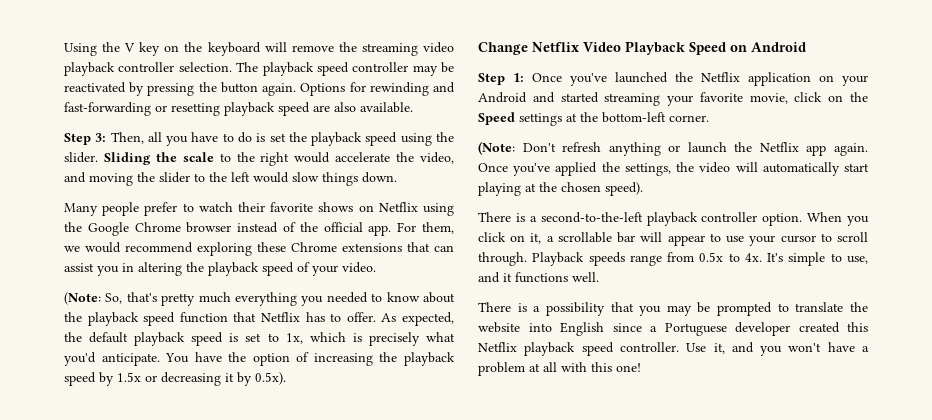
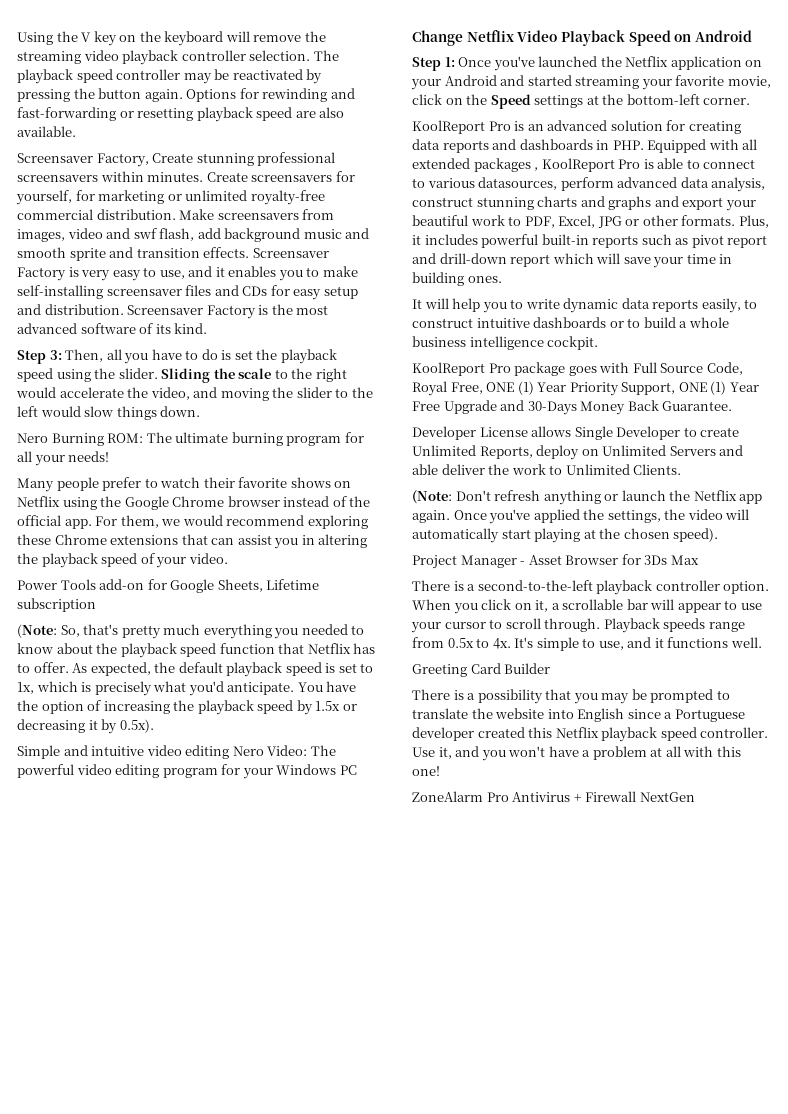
(413, 107) none -> [17,152,336,167] [17,171,355,182] [16,190,325,205] [17,209,335,220] [17,228,370,242] [17,247,329,261] [17,266,358,281] [17,285,358,300] [17,304,329,319] [17,323,208,334] // Screensaver Factory, Create stunning professional screensavers within minutes. Create screensavers for yourself, for marketing or unlimited royalty-free commercial distribution. Make screensavers from images, video and swf flash, add background music and smooth sprite and transition effects. Screensaver Factory is very easy to use, and it enables you to make self-installing screensaver files and CDs for easy setup and distribution. Screensaver Factory is the most advanced software of its kind.
(397, 177) none -> [17,432,364,446] [17,451,110,466] // Nero Burning ROM: The ultimate burning program for all your needs!
(376, 267) none -> [17,579,320,593] [17,598,96,612] // Power Tools add-on for Google Sheets, Lifetime subscription
(286, 378) none -> [17,745,336,759] [17,764,357,779] // Simple and intuitive video editing Nero Video: The powerful video editing program for your Windows PC
(709, 118) none -> [412,120,741,134] [412,139,758,153] [412,158,756,172] [412,177,766,192] [412,196,756,211] [412,215,769,228] [412,234,768,248] [412,253,733,268] [412,272,502,286] [412,298,758,313] [412,317,729,328] [412,336,599,350] [412,362,743,376] [412,381,759,396] [412,400,733,415] [412,426,740,440] [412,445,744,460] [412,464,682,475] // KoolReport Pro is an advanced solution for creating data reports and dashboards in PHP. Equipped with all extended packages , KoolReport Pro is able to connect to various datasources, perform advanced data analysis, construct stunning charts and graphs and export your beautiful work to PDF, Excel, JPG or other formats. Plus, it includes powerful built-in reports such as pivot report and drill-down report which will save your time in building ones. // It will help you to write dynamic data reports easily, to construct intuitive dashboards or to build a whole business intelligence cockpit. // KoolReport Pro package goes with Full Source Code, Royal Free, ONE (1) Year Priority Support, ONE (1) Year Free Upgrade and 30-Days Money Back Guarantee. // Developer License allows Single Developer to create Unlimited Reports, deploy on Unlimited Servers and able deliver the work to Unlimited Clients.
(643, 189) none -> [412,554,699,569] // Project Manager - Asset Browser for 3Ds Max
(599, 277) none -> [412,663,551,677] // Greeting Card Builder
(641, 367) none -> [412,791,695,802] // ZoneAlarm Pro Antivirus + Firewall NextGen

